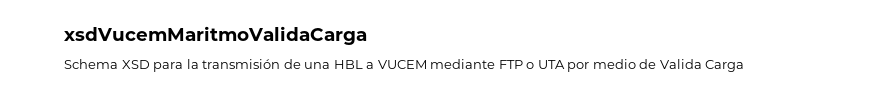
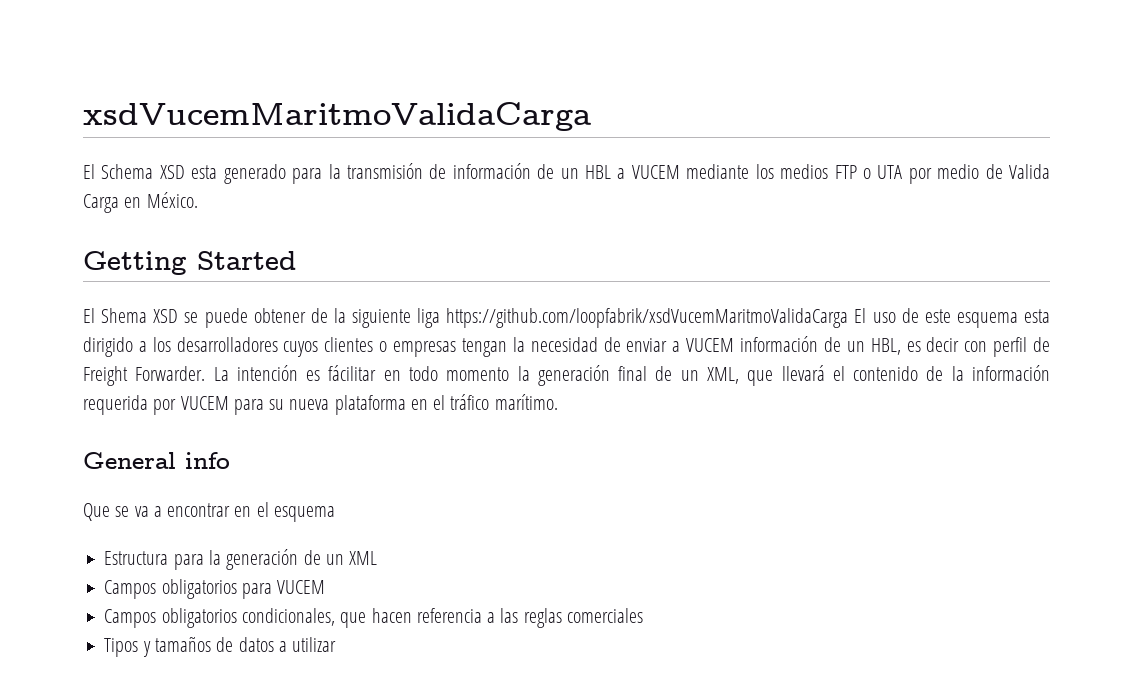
(367, 35) none -> [83,164,95,179] El
(150, 64) none -> [191,164,286,184] esta generado
[304,62,331,69] una -> [452,163,579,179] información de un
(496, 64) none -> [755,164,829,179] los medios
(745, 66) none -> [124,192,198,208] [83,251,296,275] [83,308,1050,328] [83,336,1050,357] [83,365,1051,386] [83,394,558,415] [83,452,230,469] [83,502,335,522] [104,549,378,570] [104,579,326,599] [104,608,643,628] [104,636,337,657] en México. // Getting Started // El Shema XSD se puede obtener de la siguiente liga https://github.com/loopfabrik/xsdVucemMaritmoValidaCarga El uso de este esquema esta dirigido a los desarrolladores cuyos clientes o empresas tengan la necesidad de enviar a VUCEM información de un HBL, es decir con perfil de Freight Forwarder. La intención es fácilitar en todo momento la generación final de un XML, que llevará el contenido de la información requerida por VUCEM para su nueva plataforma en el tráfico marítimo. // General info // Que se va a encontrar en el esquema // Estructura para la generación de un XML // Campos obligatorios para VUCEM // Campos obligatorios condicionales, que hacen referencia a las reglas comerciales // Tipos y tamaños de datos a utilizar

